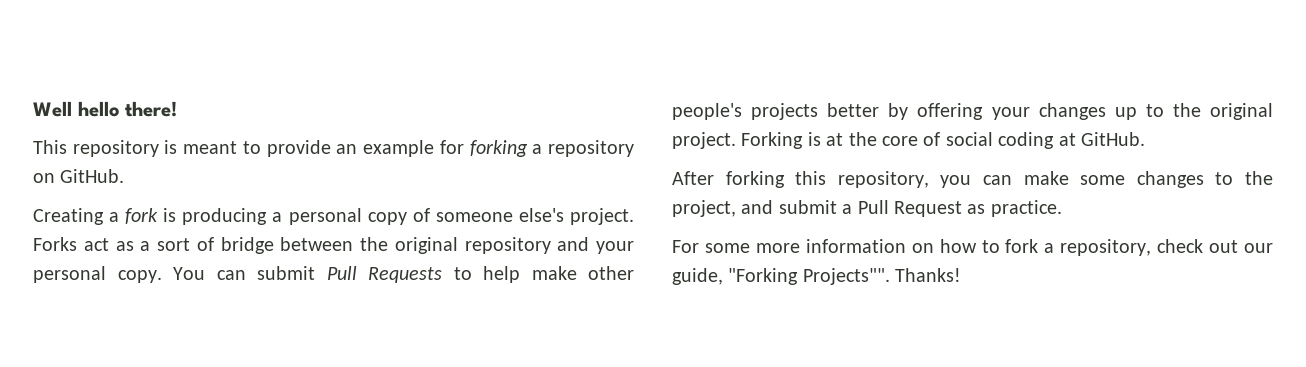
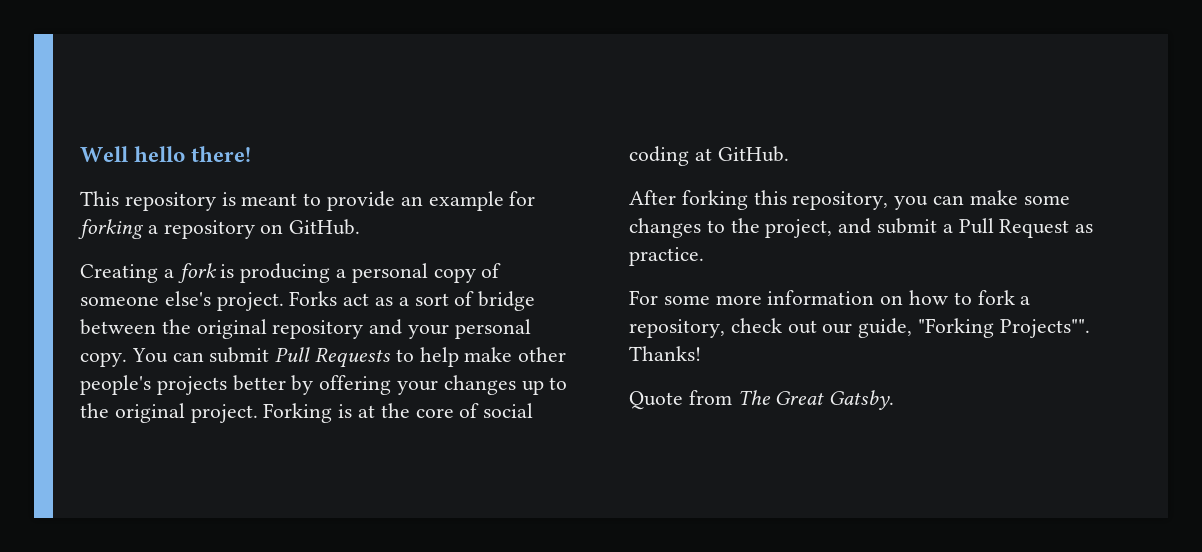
(962, 275) none -> [629,390,895,410] // Quote from The Great Gatsby.

